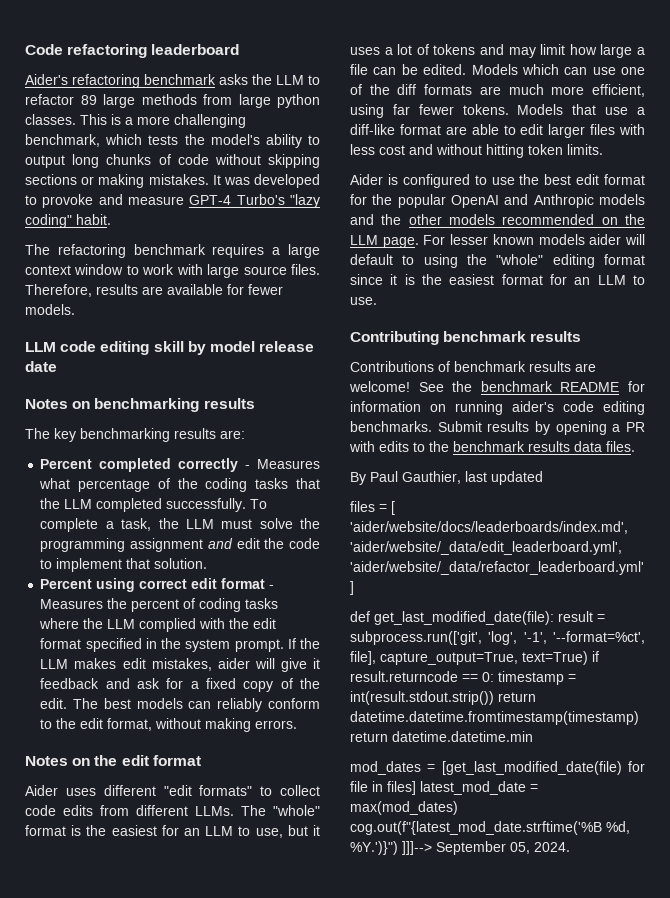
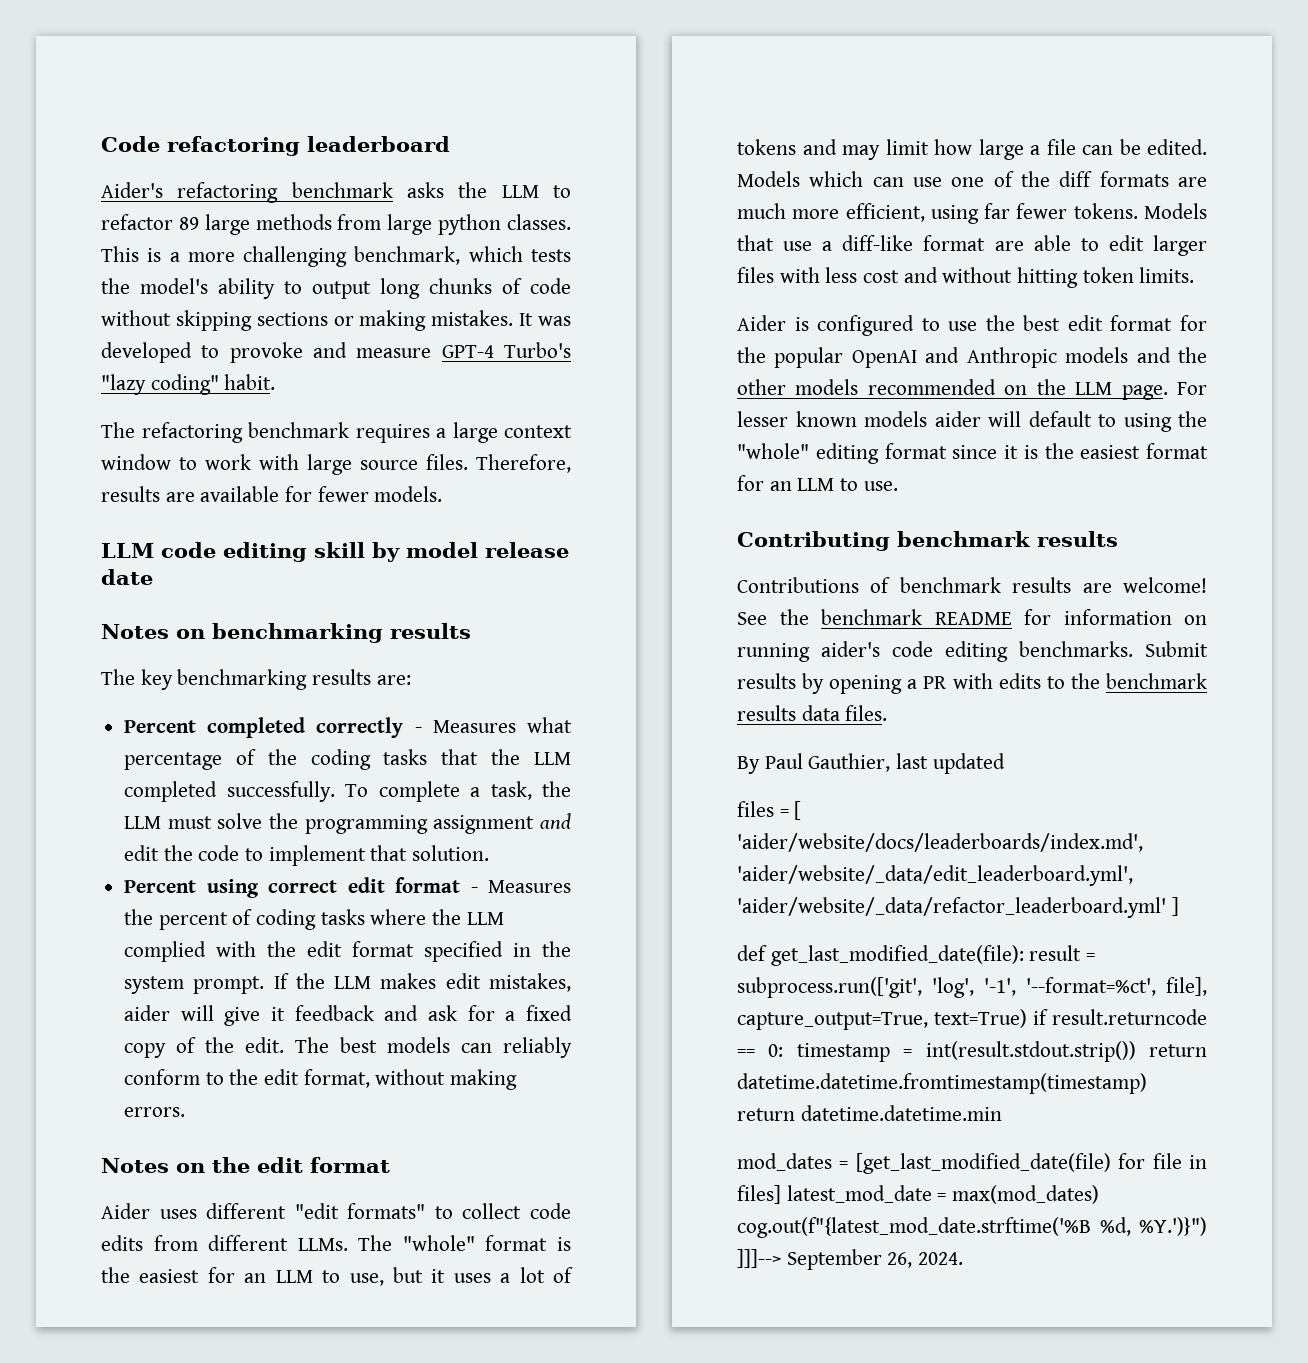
[510,842,530,854] 05, -> [887,1252,913,1268] 26,

